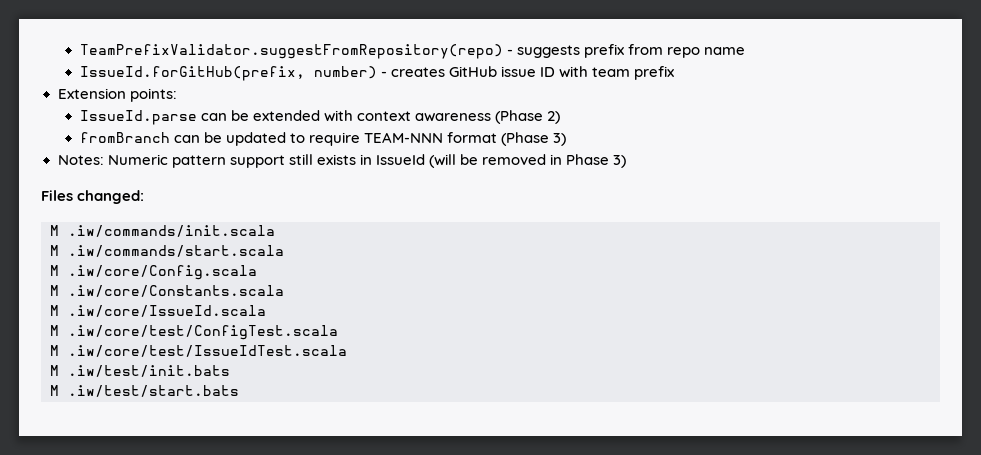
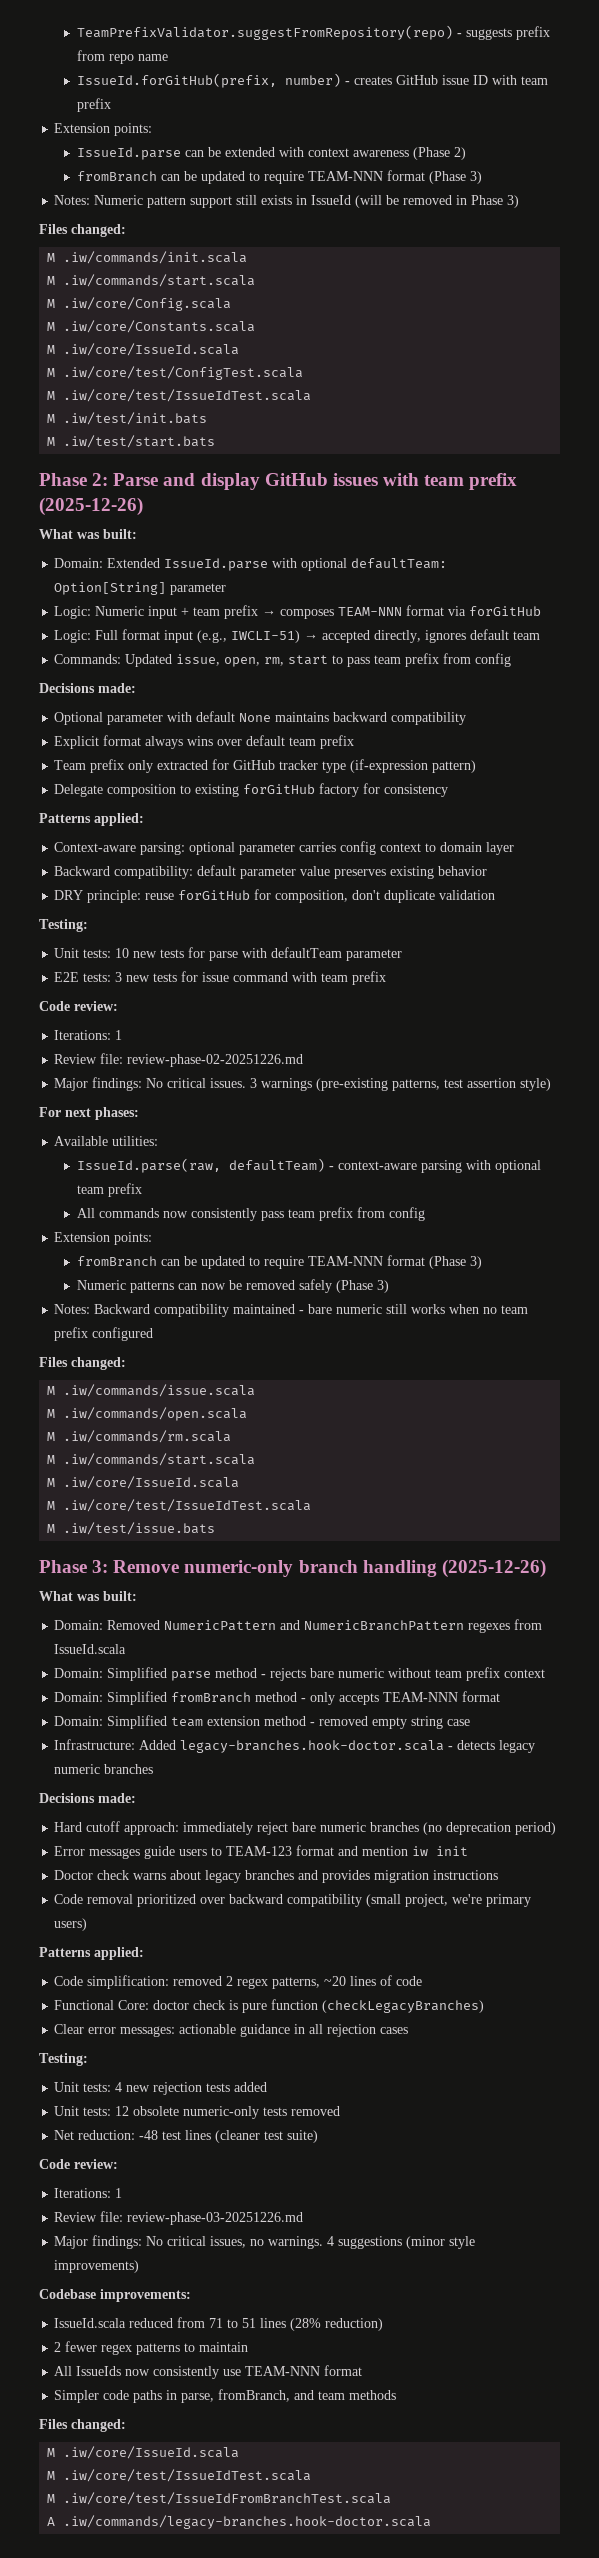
(239, 391) none -> [39,473,518,490] [39,497,143,516] [39,529,137,539] [54,558,448,571] [54,582,227,595] [54,605,542,619] [54,629,541,643] [54,653,512,667] [39,683,136,693] [54,711,467,725] [54,735,355,749] [54,759,477,773] [54,783,449,797] [39,813,144,826] [54,841,515,855] [54,865,488,879] [54,889,496,903] [39,919,88,932] [54,947,403,961] [54,971,387,985] [39,1001,118,1011] [54,1030,123,1040] [54,1053,304,1067] [54,1077,552,1091] [39,1107,139,1120] [54,1136,159,1146] [76,1158,541,1173] [76,1183,142,1197] [76,1207,425,1221] [54,1232,153,1245] [76,1255,482,1269] [76,1279,389,1293] [54,1304,529,1317] [54,1327,154,1341] [39,1357,126,1370] [47,1384,256,1397] [47,1407,248,1421] [47,1430,232,1443] [47,1453,256,1466] [47,1476,240,1489] [47,1499,312,1512] [47,1522,216,1535] [39,1559,546,1578] [39,1591,137,1601] [54,1619,543,1633] [54,1644,127,1654] [54,1667,546,1681] [54,1691,501,1705] [54,1715,471,1729] [54,1739,536,1753] [54,1764,154,1774] [39,1793,136,1803] [54,1821,557,1835] [54,1845,469,1859] [54,1870,499,1883] [54,1894,532,1907] [54,1918,88,1931] [39,1947,144,1960] [54,1975,423,1989] [54,1999,485,2013] [54,2024,409,2037] [39,2053,88,2066] [54,2082,268,2095] [54,2106,341,2119] [54,2130,319,2143] [39,2159,118,2169] [54,2188,123,2198] [54,2211,304,2225] [54,2235,476,2249] [54,2260,140,2273] [39,2289,191,2302] [54,2317,384,2331] [54,2341,249,2355] [54,2365,363,2379] [54,2389,397,2403] [39,2419,126,2432] [47,2446,240,2459] [47,2469,312,2482] [47,2492,392,2505] [47,2515,432,2529] // Phase 2: Parse and display GitHub issues with team prefix (2025-12-26) // What was built: // Domain: Extended IssueId.parse with optional defaultTeam: Option[String] parameter // Logic: Numeric input + team prefix → composes TEAM-NNN format via forGitHub // Logic: Full format input (e.g., IWCLI-51) → accepted directly, ignores default team // Commands: Updated issue, open, rm, start to pass team prefix from config // Decisions made: // Optional parameter with default None maintains backward compatibility // Explicit format always wins over default team prefix // Team prefix only extracted for GitHub tracker type (if-expression pattern) // Delegate composition to existing forGitHub factory for consistency // Patterns applied: // Context-aware parsing: optional parameter carries config context to domain layer // Backward compatibility: default parameter value preserves existing behavior // DRY principle: reuse forGitHub for composition, don't duplicate validation // Testing: // Unit tests: 10 new tests for parse with defaultTeam parameter // E2E tests: 3 new tests for issue command with team prefix // Code review: // Iterations: 1 // Review file: review-phase-02-20251226.md // Major findings: No critical issues. 3 warnings (pre-existing patterns, test assertion style) // For next phases: // Available utilities: // IssueId.parse(raw, defaultTeam) - context-aware parsing with optional team prefix // All commands now consistently pass team prefix from config // Extension points: // fromBranch can be updated to require TEAM-NNN format (Phase 3) // Numeric patterns can now be removed safely (Phase 3) // Notes: Backward compatibility maintained - bare numeric still works when no team prefix configured // Files changed: // M .iw/commands/issue.scala // M .iw/commands/open.scala // M .iw/commands/rm.scala // M .iw/commands/start.scala // M .iw/core/IssueId.scala // M .iw/core/test/IssueIdTest.scala // M .iw/test/issue.bats // Phase 3: Remove numeric-only branch handling (2025-12-26) // What was built: // Domain: Removed NumericPattern and NumericBranchPattern regexes from IssueId.scala // Domain: Simplified parse method - rejects bare numeric without team prefix context // Domain: Simplified fromBranch method - only accepts TEAM-NNN format // Domain: Simplified team extension method - removed empty string case // Infrastructure: Added legacy-branches.hook-doctor.scala - detects legacy numeric branches // Decisions made: // Hard cutoff approach: immediately reject bare numeric branches (no deprecation period) // Error messages guide users to TEAM-123 format and mention iw init // Doctor check warns about legacy branches and provides migration instructions // Code removal prioritized over backward compatibility (small project, we're primary users) // Patterns applied: // Code simplification: removed 2 regex patterns, ~20 lines of code // Functional Core: doctor check is pure function (checkLegacyBranches) // Clear error messages: actionable guidance in all rejection cases // Testing: // Unit tests: 4 new rejection tests added // Unit tests: 12 obsolete numeric-only tests removed // Net reduction: -48 test lines (cleaner test suite) // Code review: // Iterations: 1 // Review file: review-phase-03-20251226.md // Major findings: No critical issues, no warnings. 4 suggestions (minor style improvements) // Codebase improvements: // IssueId.scala reduced from 71 to 51 lines (28% reduction) // 2 fewer regex patterns to maintain // All IssueIds now consistently use TEAM-NNN format // Simpler code paths in parse, fromBranch, and team methods // Files changed: // M .iw/core/IssueId.scala // M .iw/core/test/IssueIdTest.scala // M .iw/core/test/IssueIdFromBranchTest.scala // A .iw/commands/legacy-branches.hook-doctor.scala

